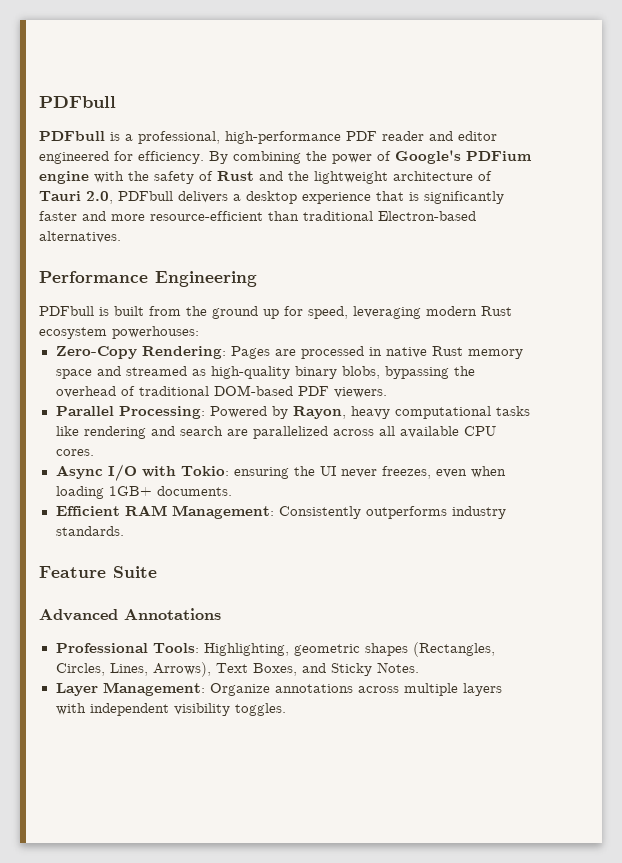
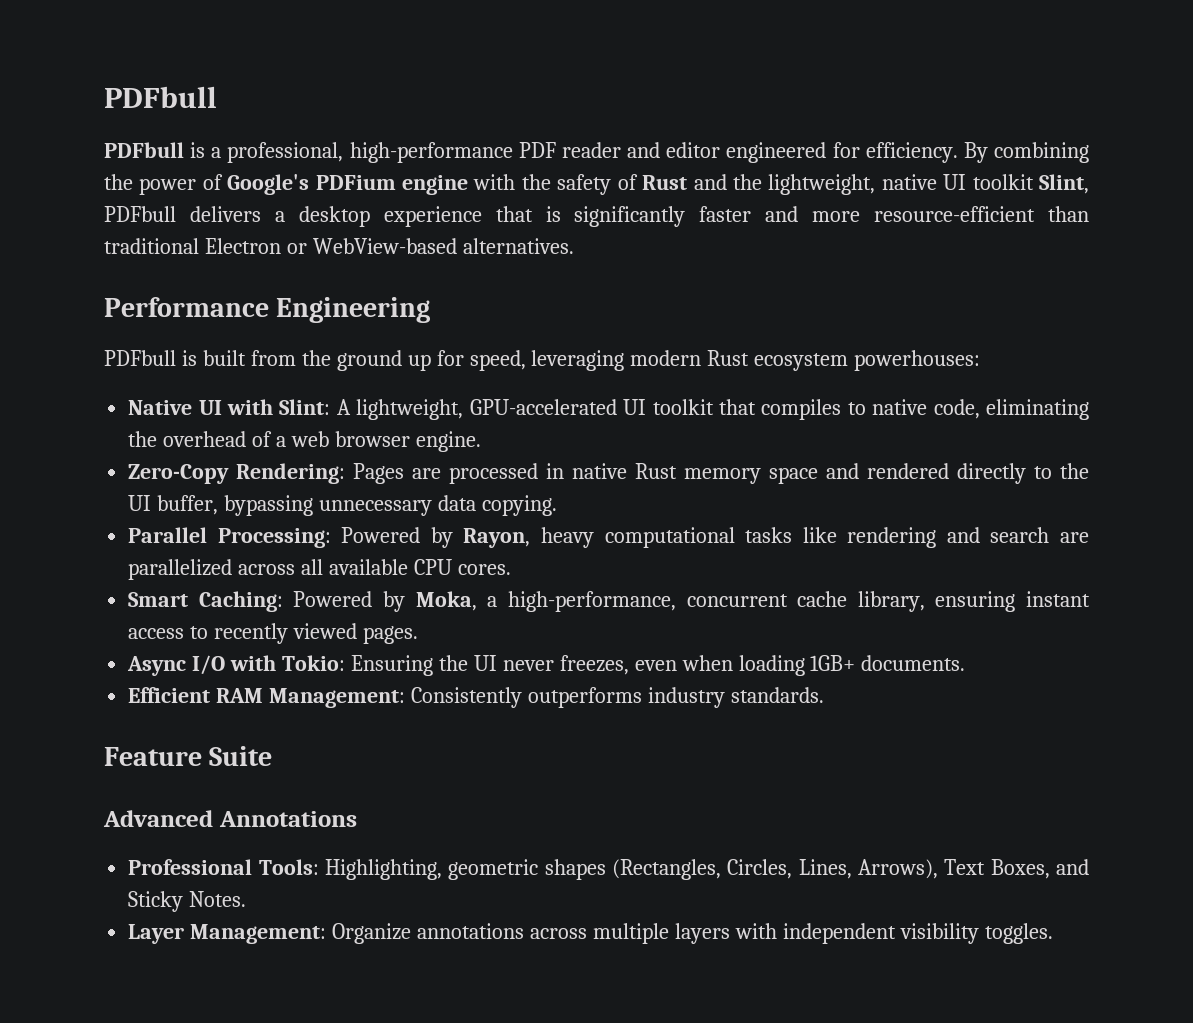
[314,171,492,184] [39,191,113,204] lightweight architecture of Tauri 2.0, -> [768,174,1089,195] lightweight, native UI toolkit Slint,
[378,211,476,221] Electron-based -> [204,238,457,254] Electron or WebView-based
(199, 332) none -> [128,399,1089,420] [128,431,481,452] // Native UI with Slint: A lightweight, GPU-accelerated UI toolkit that compiles to native code, eliminating the overhead of a web browser engine.
[125,366,475,379] [55,385,387,398] streamed as high-quality binary blobs, bypassing the overhead of traditional DOM-based PDF viewers. -> [867,463,1089,484] [128,495,557,516] rendered directly to the UI buffer, bypassing unnecessary data copying.
(94, 452) none -> [128,591,1090,612] [128,623,418,644] // Smart Caching: Powered by Moka, a high-performance, concurrent cache library, ensuring instant access to recently viewed pages.
[233,467,289,479] ensuring -> [350,655,433,676] Ensuring

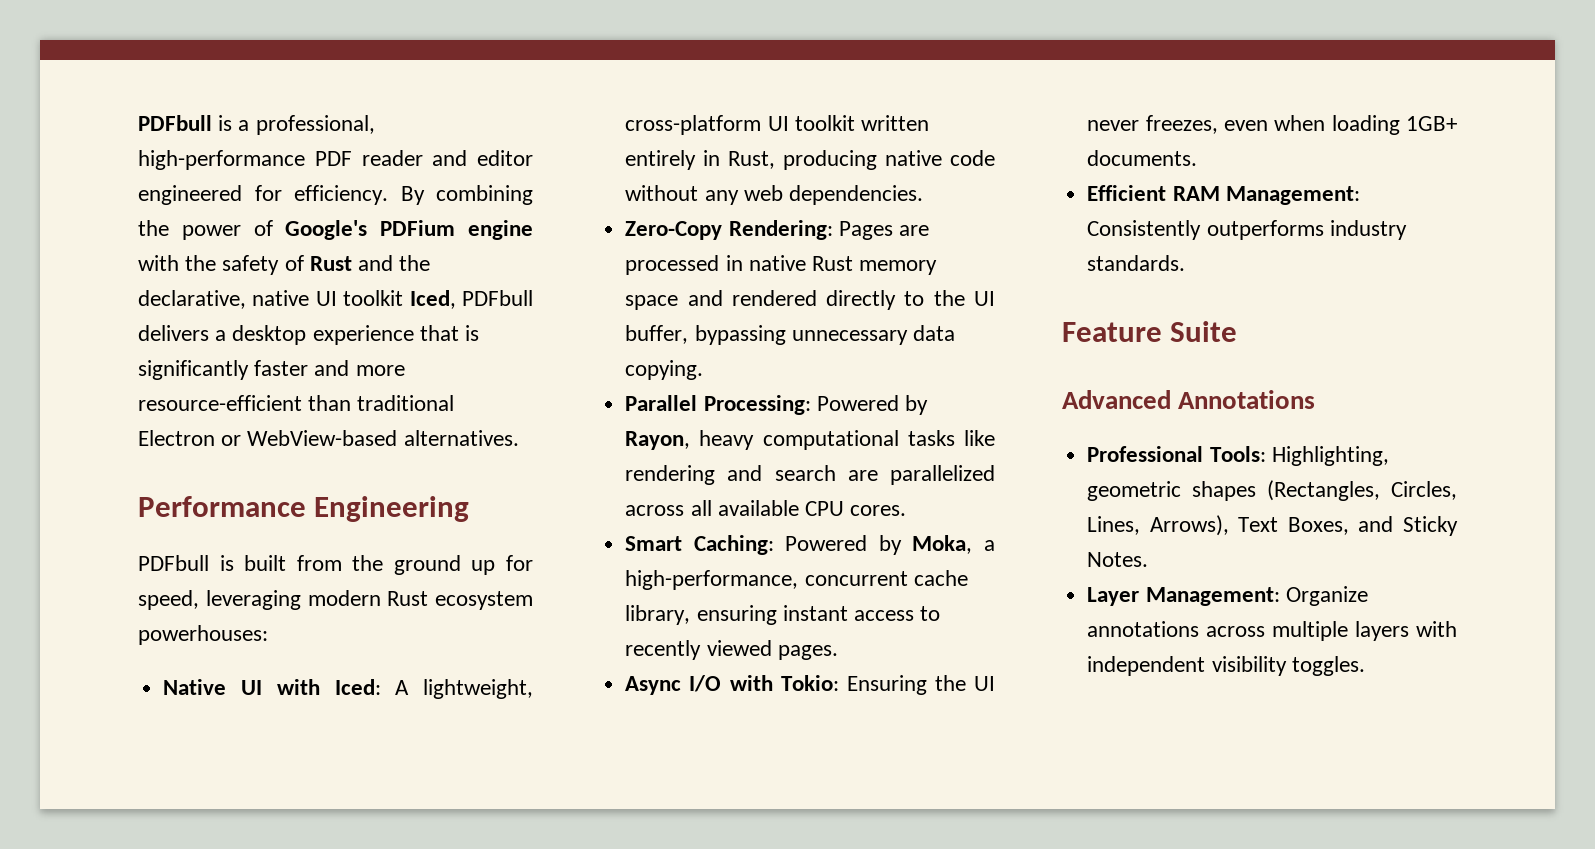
[104,86,217,108] [104,142,184,158] PDFbull // PDFbull -> [138,115,212,131] PDFbull
[768,174,876,195] lightweight, -> [138,290,246,309] declarative,
[1038,174,1089,194] Slint, -> [409,290,456,309] Iced,
[279,399,331,415] Slint: -> [334,679,381,695] Iced:
[469,399,1089,420] [128,431,481,452] GPU-accelerated UI toolkit that compiles to native code, eliminating the overhead of a web browser engine. -> [625,115,929,135] [625,150,995,170] [625,185,923,205] cross-platform UI toolkit written entirely in Rust, producing native code without any web dependencies.

